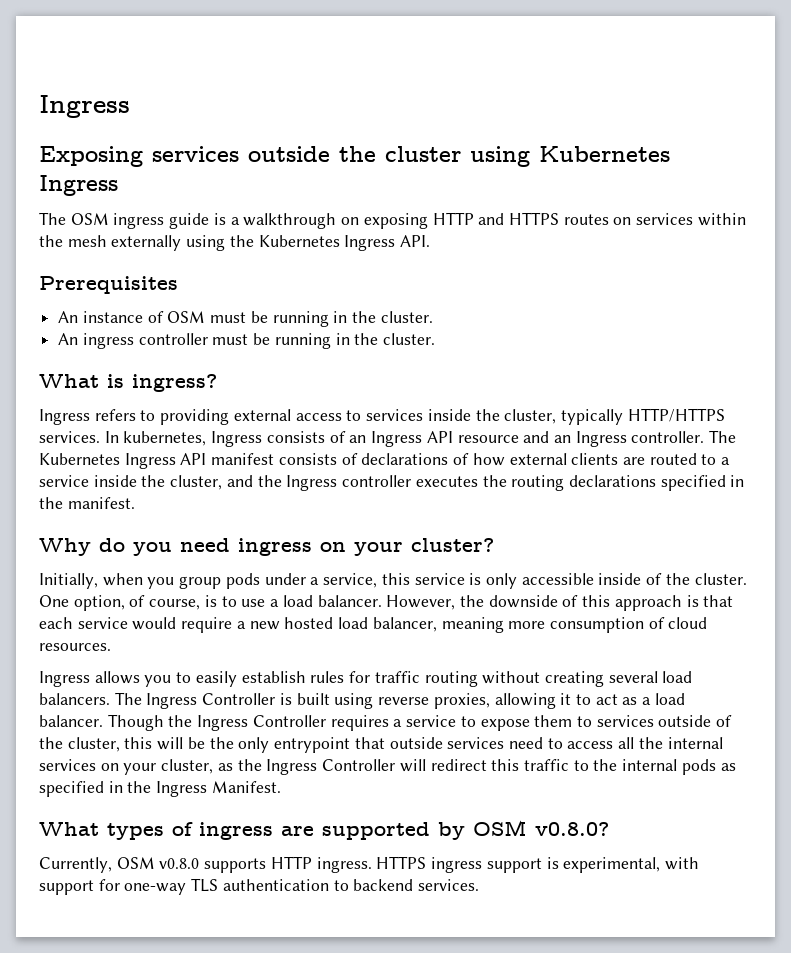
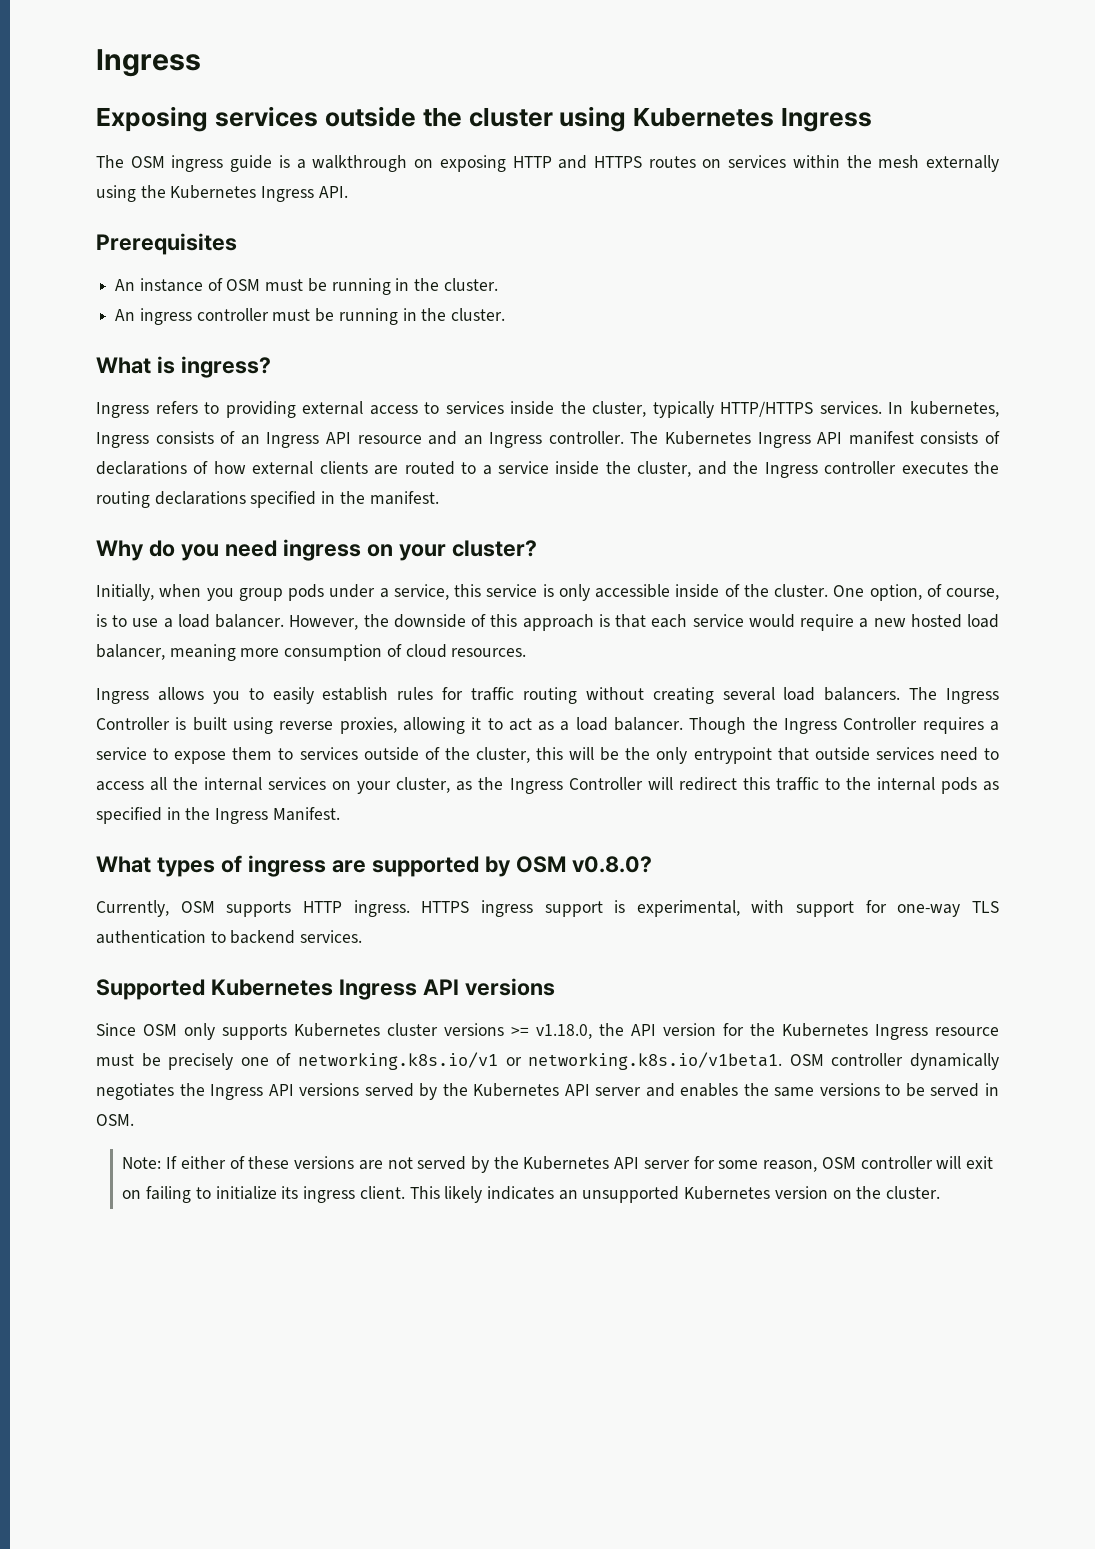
[159,858,200,869] v0.8.0 -> (215, 907) none
(480, 885) none -> [96,978,555,1000] [96,1023,999,1040] [96,1052,1000,1070] [96,1083,999,1100] [96,1114,134,1126] [122,1156,993,1173] [122,1186,941,1203] // Supported Kubernetes Ingress API versions // Since OSM only supports Kubernetes cluster versions >= v1.18.0, the API version for the Kubernetes Ingress resource must be precisely one of networking.k8s.io/v1 or networking.k8s.io/v1beta1. OSM controller dynamically negotiates the Ingress API versions served by the Kubernetes API server and enables the same versions to be served in OSM. // Note: If either of these versions are not served by the Kubernetes API server for some reason, OSM controller will exit on failing to initialize its ingress client. This likely indicates an unsupported Kubernetes version on the cluster.

